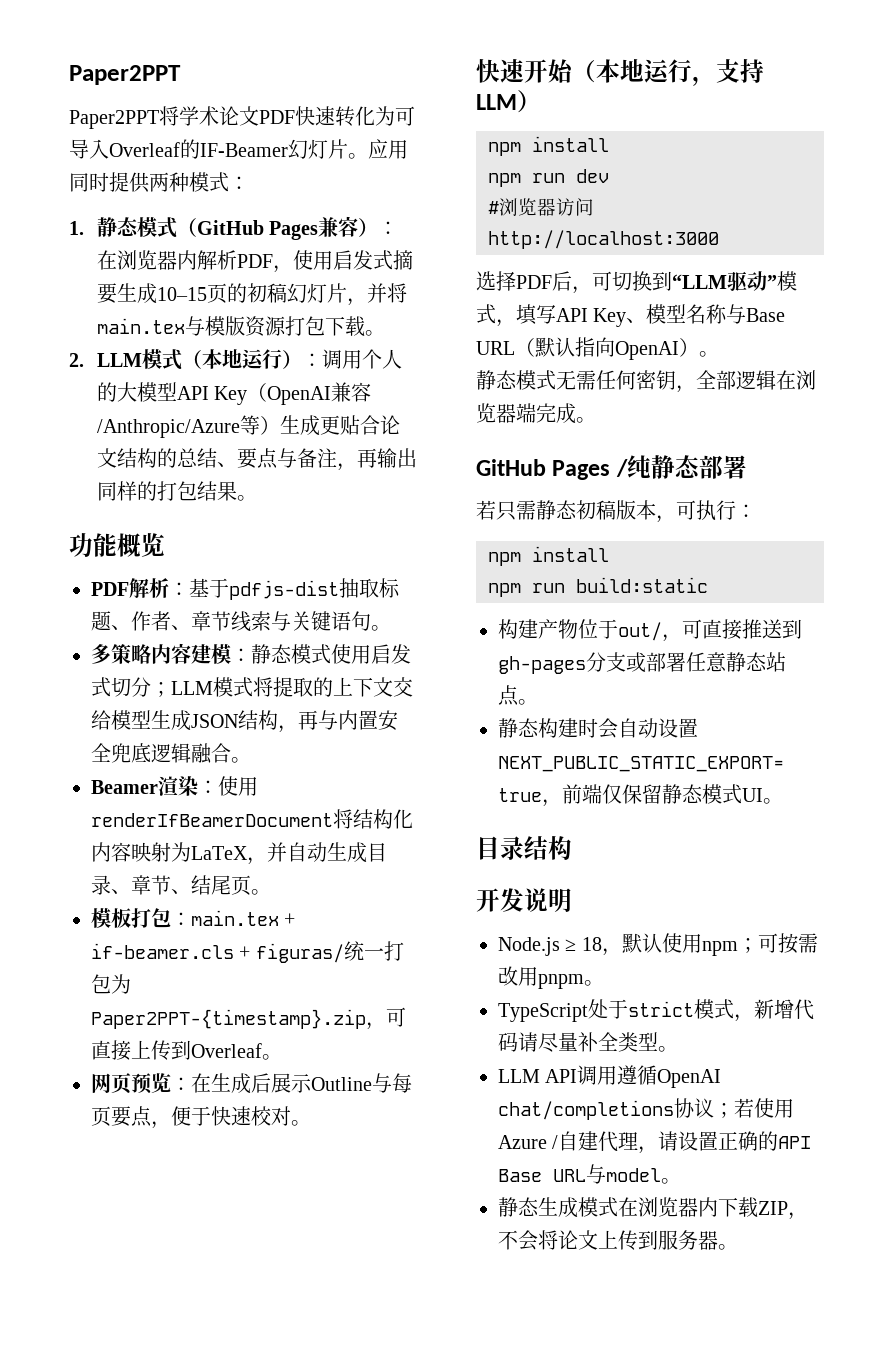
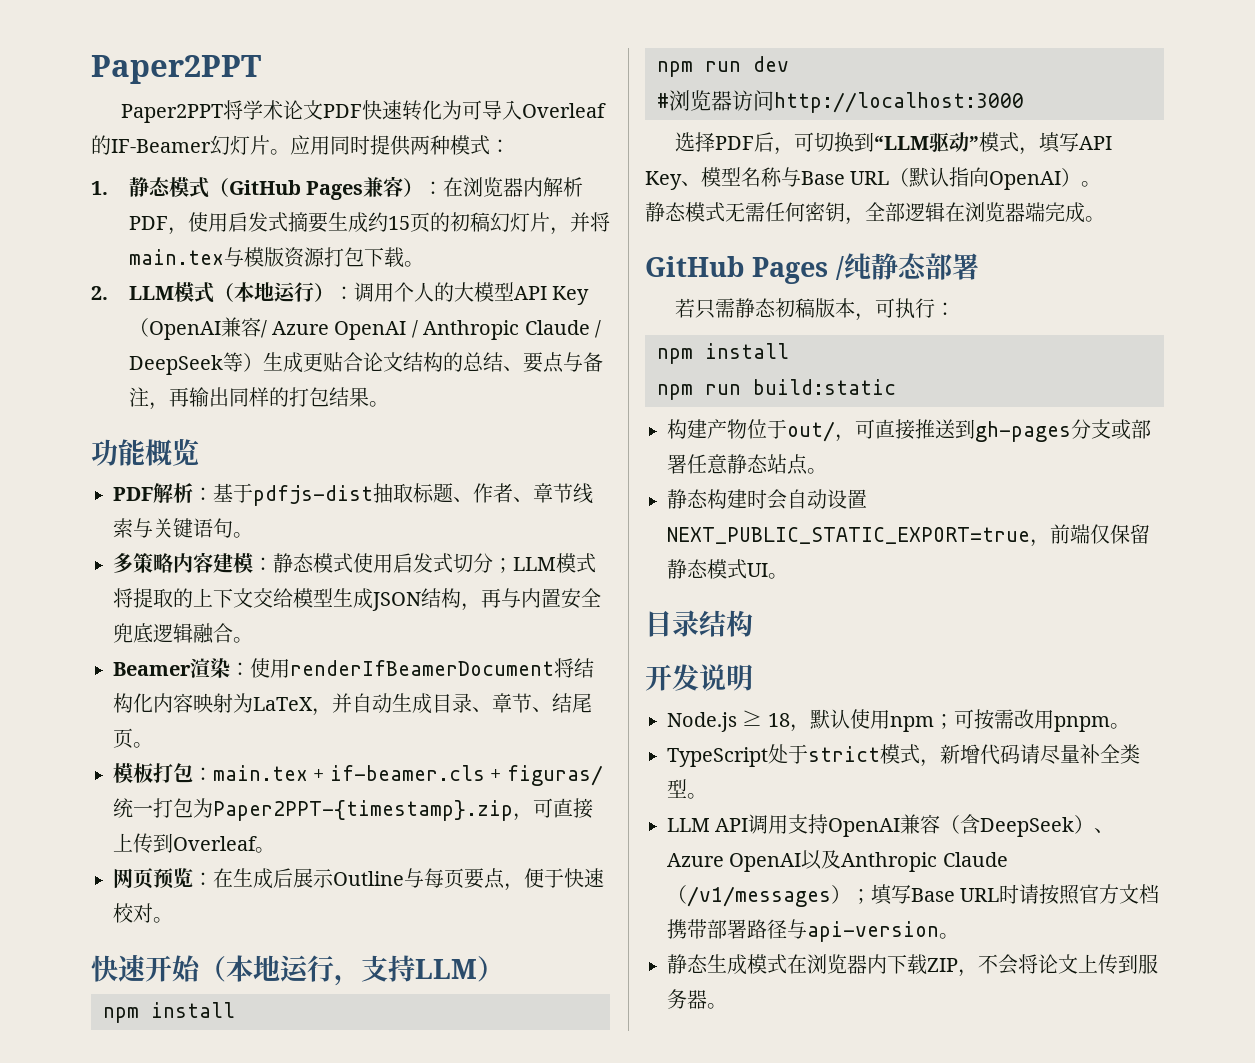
[156,287,207,301] 10–15 -> [367,212,410,232] 约15
[96,419,240,438] /Anthropic/Azure -> [260,320,601,340] [128,355,223,375] / Azure OpenAI / Anthropic Claude / DeepSeek
[617,1065,722,1088] [498,1098,794,1120] [498,1131,812,1154] [498,1164,661,1184] 遵循OpenAI chat/completions协议；若使用Azure /自建代理，请设置正确的API Base URL与model -> [788,814,1115,837] [667,850,1008,872] [667,884,1160,907] [667,919,939,942] 支持OpenAI兼容（含DeepSeek）、Azure OpenAI以及Anthropic Claude（/v1/messages）；填写Base URL时请按照官方文档携带部署路径与api-version

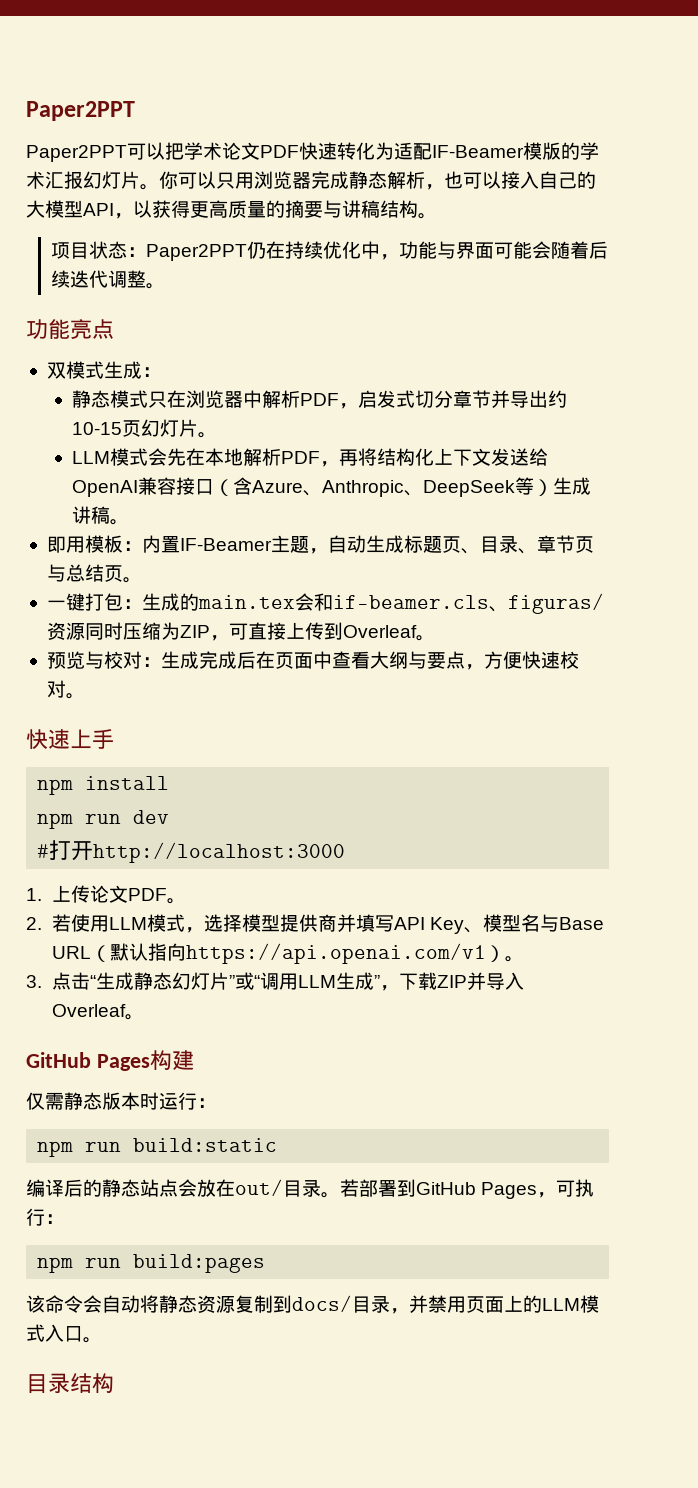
[222,100,243,120] 将 -> [127,142,184,160] 可以把
[461,100,606,120] [91,135,510,156] [91,176,583,200] [128,212,610,235] [128,247,424,268] [91,282,589,305] [128,317,601,340] [128,352,603,375] [128,387,389,410] [91,438,199,466] [113,483,593,506] [113,518,253,538] [113,552,596,573] [113,588,601,611] [113,623,253,644] [113,657,594,678] [113,693,432,716] 可导入Overleaf的IF-Beamer幻灯片。应用同时提供两种模式： // 1.静态模式（GitHub Pages兼容）：在浏览器内解析PDF，使用启发式摘要生成约15页的初稿幻灯片，并将main.tex与模版资源打包下载。 // 2. LLM模式（本地运行）：调用个人的大模型API Key（OpenAI兼容/ Azure OpenAI / Anthropic Claude / DeepSeek等）生成更贴合论文结构的总结、要点与备注，再输出同样的打包结果。 // 功能概览 // PDF解析：基于pdfjs-dist抽取标题、作者、章节线索与关键语句。 // 多策略内容建模：静态模式使用启发式切分；LLM模式将提取的上下文交给模型生成JSON结构，再与内置安全兜底逻辑融合。 // Beamer渲染：使用renderIfBeamerDocument将结构化内容映射为LaTeX，并自动生成 -> [394,142,599,160] [26,171,596,190] [26,200,437,219] [51,241,609,261] [51,270,166,289] [26,319,114,339] [46,361,161,379] [72,390,568,409] [72,419,218,438] [72,448,549,467] [72,477,592,497] [72,506,130,525] [46,535,480,554] 适配IF-Beamer模版的学术汇报幻灯片。你可以只用浏览器完成静态解析，也可以接入自己的大模型API，以获得更高质量的摘要与讲稿结构。 // 项目状态：Paper2PPT仍在持续优化中，功能与界面可能会随着后续迭代调整。 // 功能亮点 // 双模式生成： // 静态模式只在浏览器中解析PDF，启发式切分章节并导出约10-15页幻灯片。 // LLM模式会先在本地解析PDF，再将结构化上下文发送给OpenAI兼容接口（含Azure、Anthropic、DeepSeek等）生成讲稿。 // 即用模板：内置IF-Beamer主题，自动生成标题页、
[532,693,592,713] 、结尾 -> [574,536,594,553] [46,564,104,582] 页与总结
[113,763,603,786] [113,798,513,821] 模板打包：main.tex + if-beamer.cls + figuras/统一打包为Paper2PPT-{timestamp}.zip -> [46,593,604,614] [46,622,210,640] 一键打包：生成的main.tex会和if-beamer.cls、figuras/资源同时压缩为ZIP
[113,868,604,891] [113,903,173,923] [91,954,504,986] 网页预览：在生成后展示Outline与每页要点，便于快速校对。 // 快速开始（本地运行，支持LLM） -> [46,651,579,670] [46,680,85,699] [26,729,114,749] 预览与校对：生成完成后在页面中查看大纲与要点，方便快速校对。 // 快速上手
[669,90,774,111] 浏览器访问 -> [49,840,94,861] 打开
[674,132,1039,155] 选择PDF后，可切换到“LLM驱动”模式， -> [26,885,186,904] [26,914,356,933] 1.上传论文PDF。 // 2.若使用LLM模式，选择模型提供商并
[761,167,782,187] 称 -> (540, 923) none
[989,171,1062,190] OpenAI -> [185,943,486,964] https://api.openai.com/v1
[645,202,1105,225] [645,253,979,284] [674,298,955,321] [657,343,789,364] [657,379,896,400] [667,419,1151,442] [667,454,827,475] [667,489,867,510] [667,524,1150,547] [667,559,788,579] [645,610,753,637] [645,664,753,691] [667,709,1130,732] [667,744,1140,767] [667,779,707,799] [667,814,1115,837] [667,850,1008,872] [667,884,1160,907] [667,919,959,942] [667,954,1158,977] [667,989,727,1009] 静态模式无需任何密钥，全部逻辑在浏览器端完成。 // GitHub Pages /纯静态部署 // 若只需静态初稿版本，可执行： // npm install // npm run build:static // 构建产物位于out/，可直接推送到gh-pages分支或部署任意静态站点。 // 静态构建时会自动设置NEXT_PUBLIC_STATIC_EXPORT=true，前端仅保留静态模式UI。 // 目录结构 // 开发说明 // Node.js ≥ 18，默认使用npm；可按需改用pnpm。 // TypeScript处于strict模式，新增代码请尽量补全类型。 // LLM API调用支持OpenAI兼容（含DeepSeek）、Azure OpenAI以及Anthropic Claude（/v1/messages）；填写Base URL时请按照官方文档携带部署路径与api-version。 // 静态生成模式在浏览器内下载ZIP，不会将论文上传到服务器。 -> [26,972,524,991] [51,1004,144,1020] [26,1050,194,1071] [26,1092,216,1110] [37,1138,278,1157] [26,1179,595,1199] [26,1208,64,1226] [37,1254,266,1273] [26,1295,599,1314] [26,1324,102,1343] [26,1373,114,1394] 3.点击“生成静态幻灯片”或“调用LLM生成”，下载ZIP并导入Overleaf。 // GitHub Pages构建 // 仅需静态版本时运行： // npm run build:static // 编译后的静态站点会放在out/目录。若部署到GitHub Pages，可执行： // npm run build:pages // 该命令会自动将静态资源复制到docs/目录，并禁用页面上的LLM模式入口。 // 目录结构

